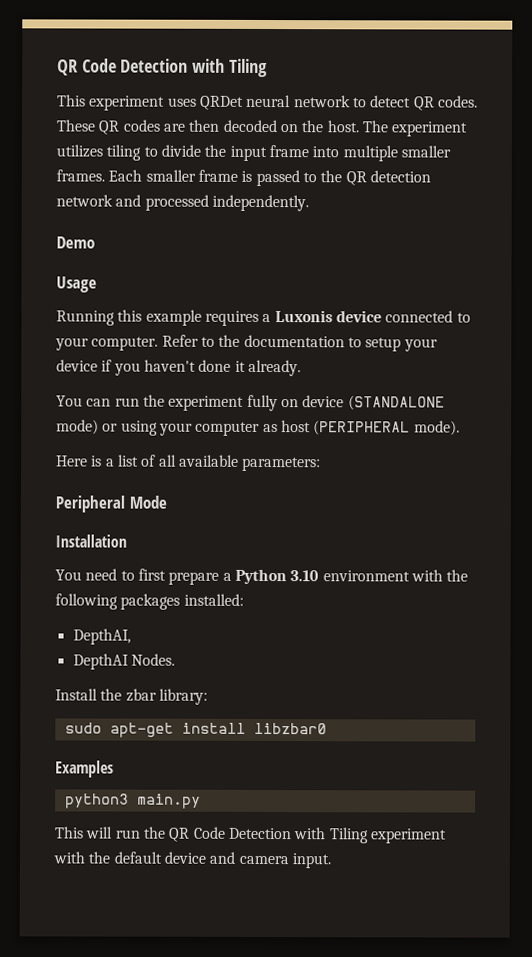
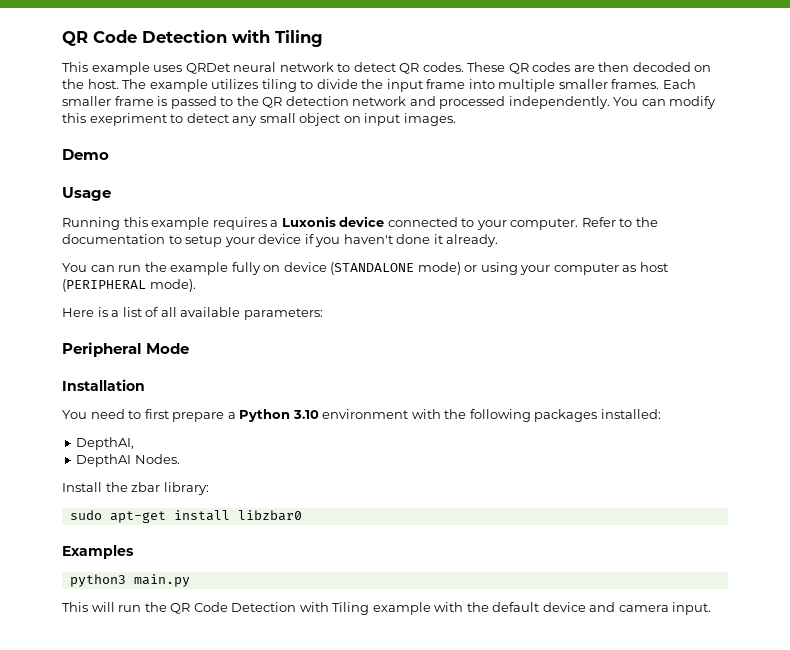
[89,95,166,111] experiment -> [91,62,150,75] example
[391,121,468,137] experiment -> [149,79,208,92] example
(309, 203) none -> [613,96,717,109] [62,113,456,126] You can modify this exepriment to detect any small object on input images.
[168,395,245,411] experiment -> [170,262,229,275] example
[369,828,447,844] experiment -> [372,602,431,615] example

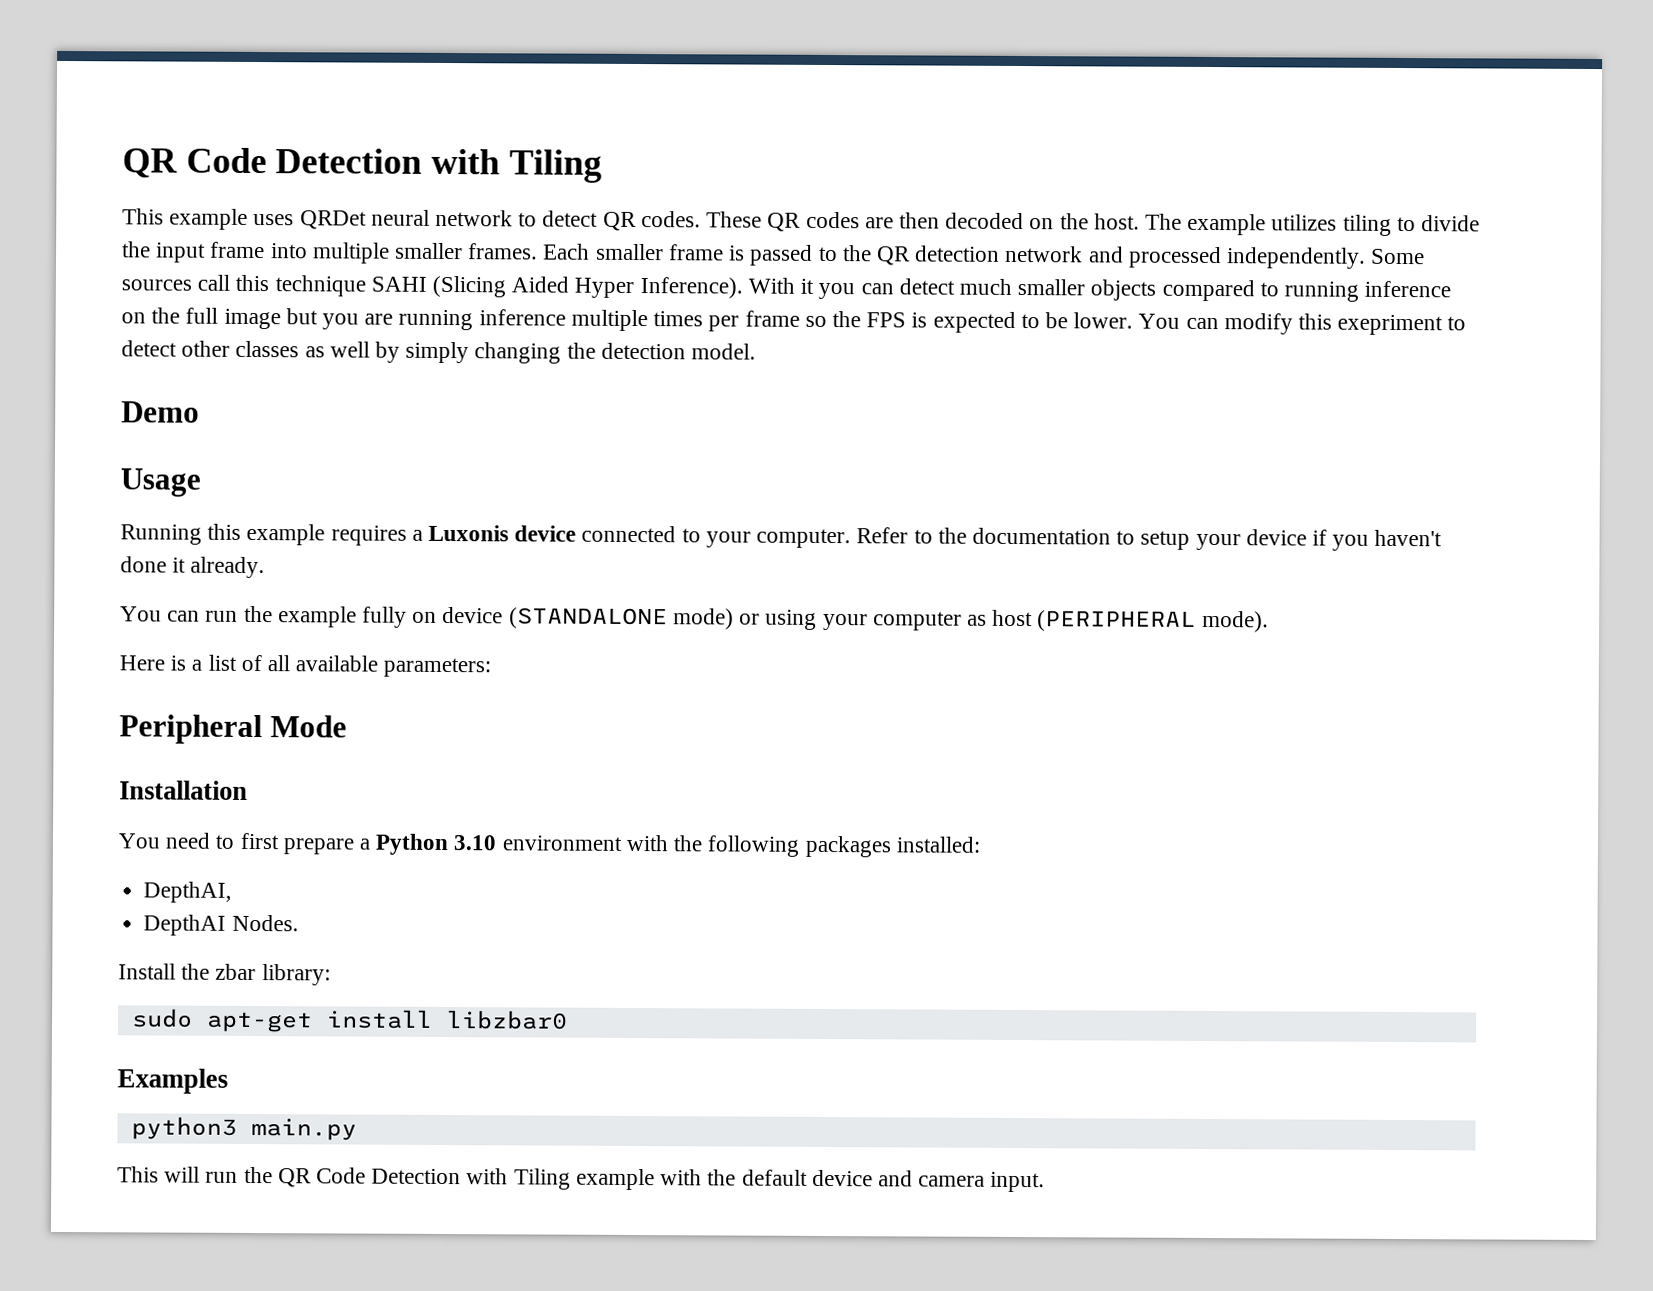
(610, 102) none -> [1371,248,1426,265] [121,274,1452,302] [121,307,1134,333] Some sources call this technique SAHI (Slicing Aided Hyper Inference). With it you can detect much smaller objects compared to running inference on the full image but you are running inference multiple times per frame so the FPS is expected to be lower.
[232,113,456,126] any small object on input images. -> [181,340,757,364] other classes as well by simply changing the detection model.

